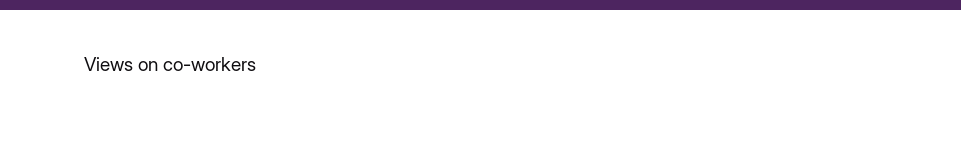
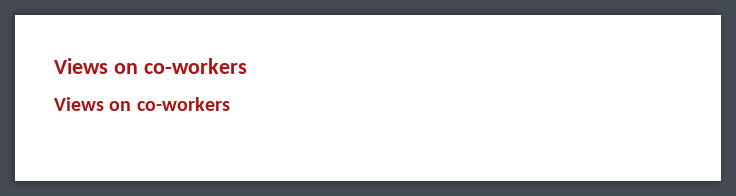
[84,57,257,71] Views on co-workers -> [54,58,247,74] [54,97,230,111] Views on co-workers // Views on co-workers

